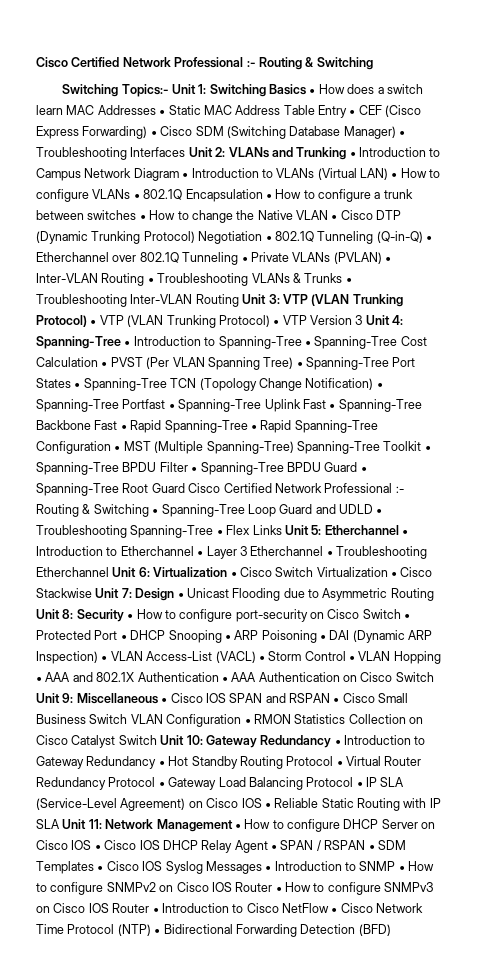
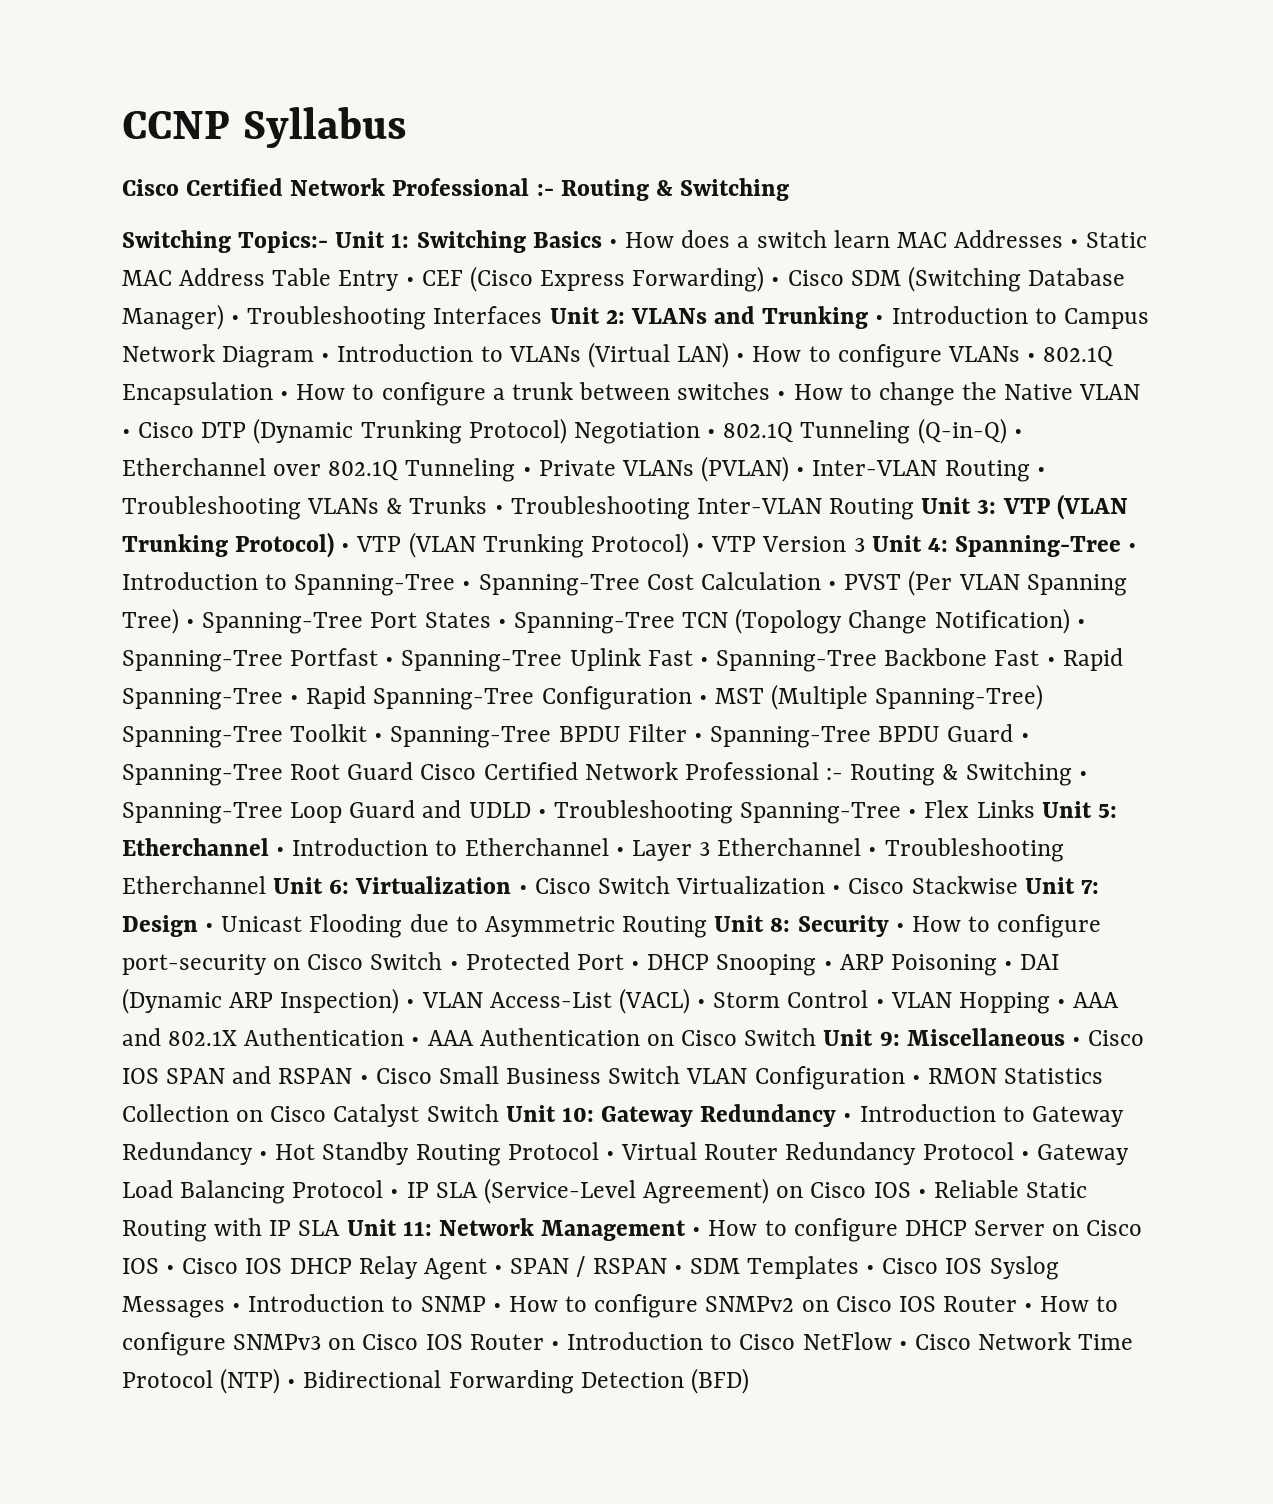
(36, 62) none -> [122,107,407,148] CCNP Syllabus //

